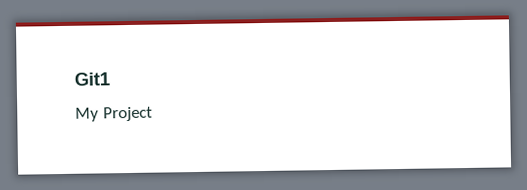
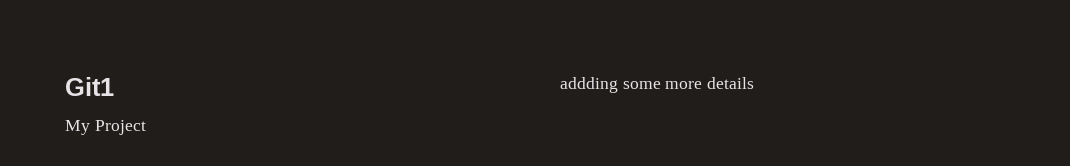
(153, 114) none -> [560,77,755,93] // addding some more details

